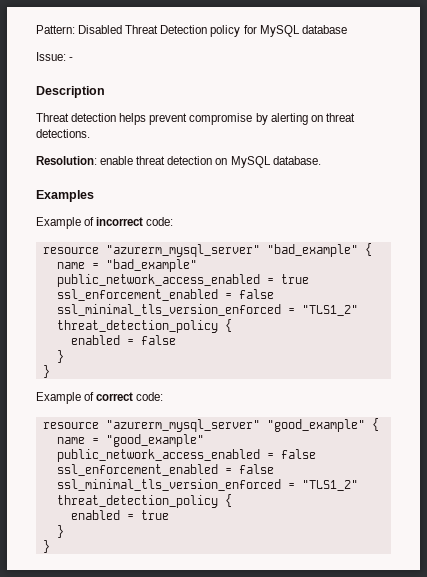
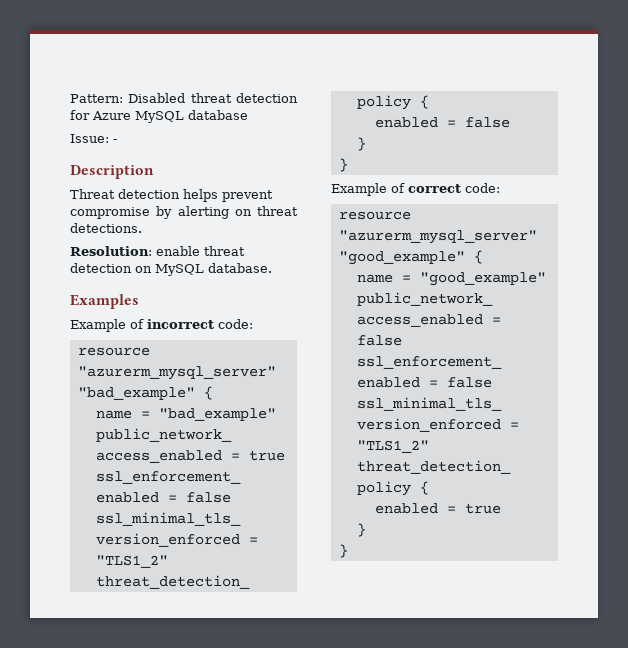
[125,25,257,37] Threat Detection policy for -> [190,93,298,103] [70,110,131,120] threat detection for Azure

